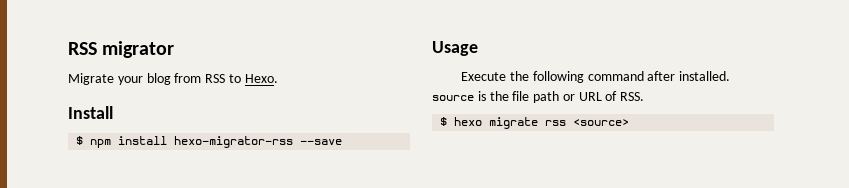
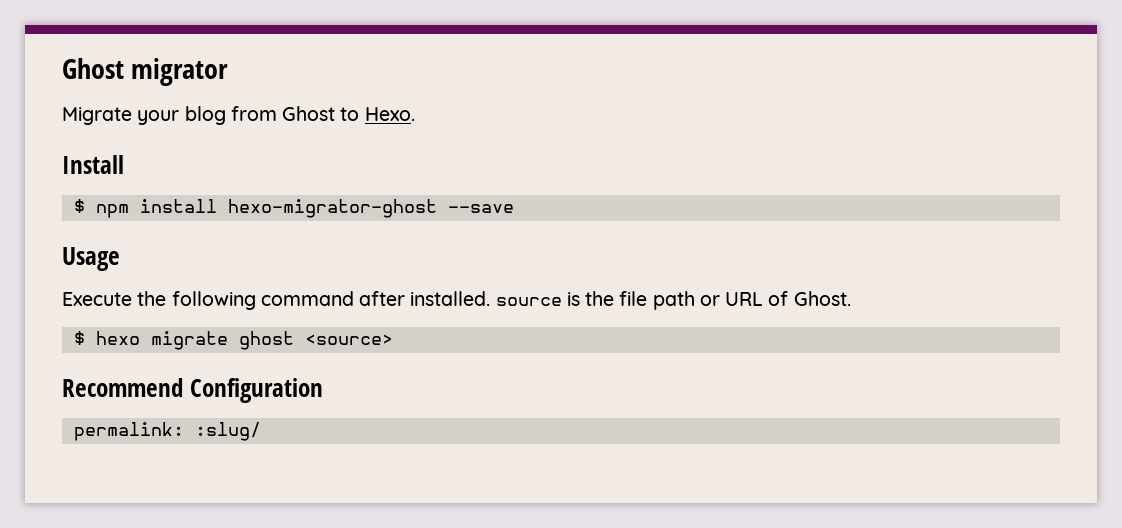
[68,42,97,55] RSS -> [62,58,124,79] Ghost
[205,74,226,83] RSS -> [282,106,336,121] Ghost
[174,136,294,148] hexo-migrator-rss -> [227,199,437,218] hexo-migrator-ghost
[620,92,645,101] RSS. -> [793,291,851,306] Ghost.
[545,120,567,126] rss -> [238,331,294,350] ghost
(630, 122) none -> [62,378,323,403] [73,422,261,441] // Recommend Configuration // permalink: :slug/

